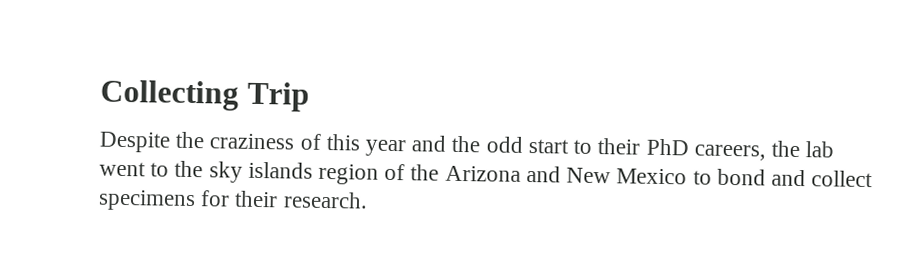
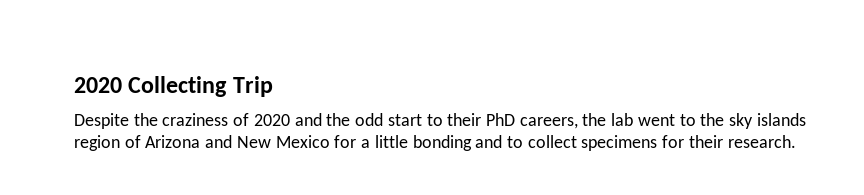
(100, 95) none -> [74,77,122,93] 2020
[325,133,407,157] this year -> [253,114,290,126] 2020
[410,164,440,181] the -> (141, 141) none
[692,168,806,187] to bond and -> [334,135,523,151] for a little bonding and to

